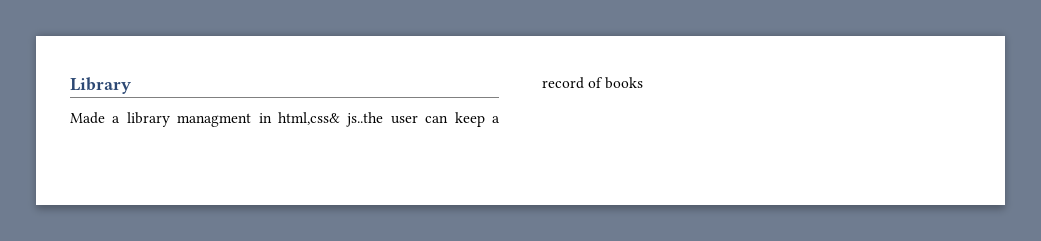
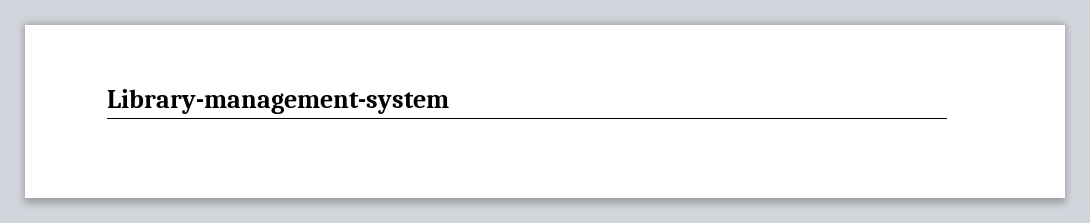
[70,77,131,94] [70,112,500,127] [542,77,644,89] Library // Made a library managment in html,css& js..the user can keep a record of books -> [107,89,449,114] Library-management-system

